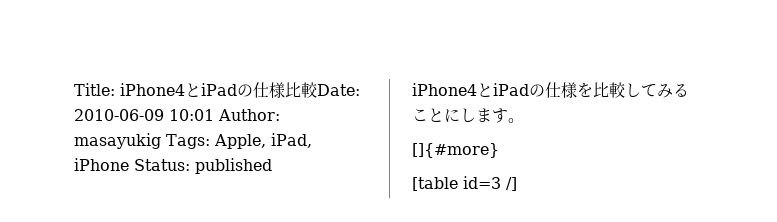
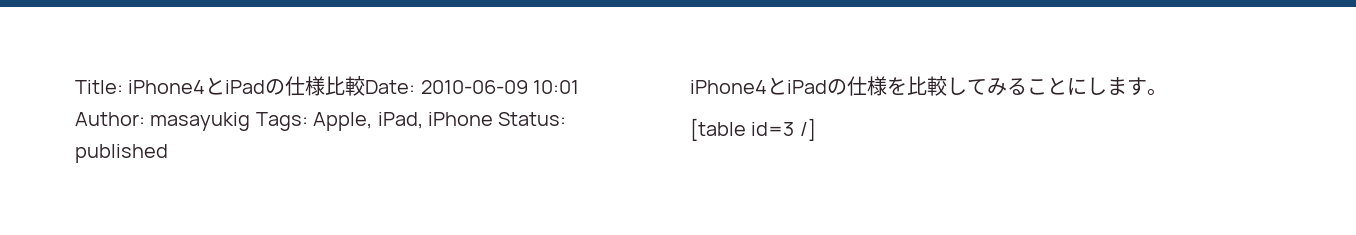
[412,143,499,158] // []{#more} -> (1167, 92) none

